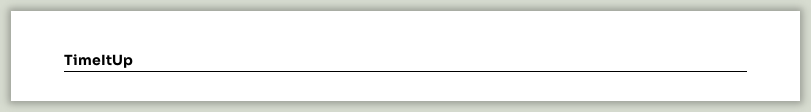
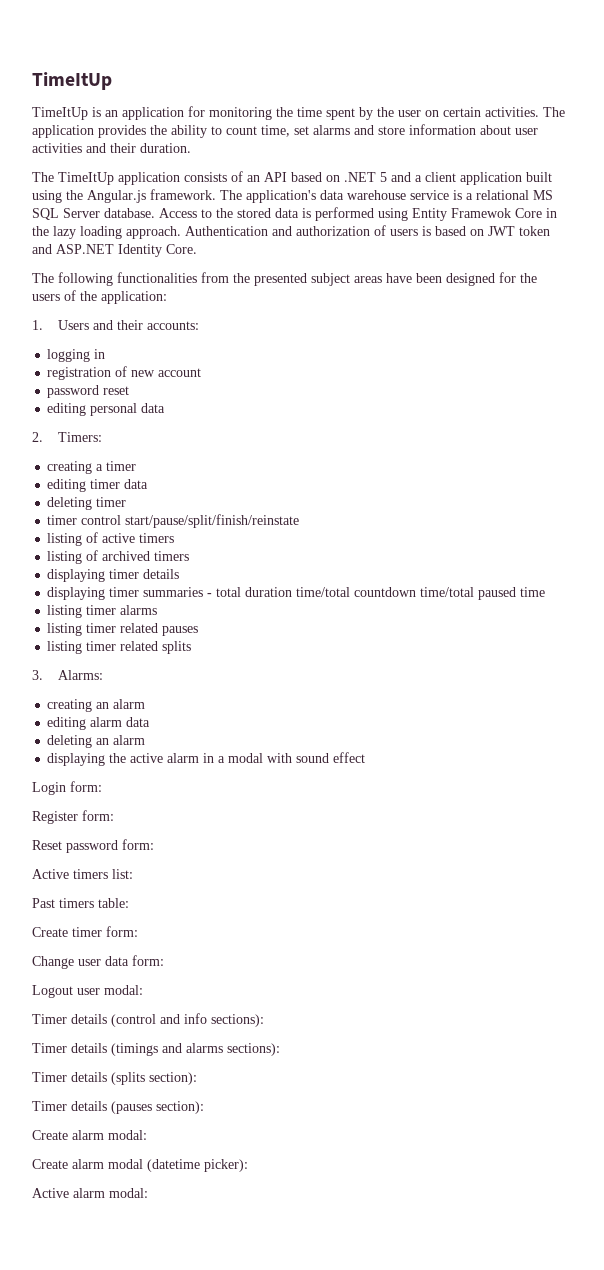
[64,54,133,68] TimeItUp -> [32,72,112,90] [32,106,565,120] [32,124,538,138] [32,143,191,153] [32,171,552,185] [32,189,553,203] [32,207,557,221] [32,225,550,239] [32,244,197,257] [32,272,537,286] [32,290,167,304] [32,320,199,330] [47,349,106,362] [47,366,202,380] [47,385,130,398] [47,403,166,416] [32,432,102,442] [47,461,137,474] [47,479,149,492] [47,497,127,510] [47,514,300,528] [47,532,175,546] [47,550,190,564] [47,569,180,582] [47,587,546,600] [47,605,158,618] [47,623,199,636] [47,641,192,654] [32,670,103,680] [47,699,146,712] [47,717,151,730] [47,735,146,748] [47,752,366,766] [32,781,102,795] [32,810,114,824] [32,839,154,853] [32,869,133,879] [32,898,129,908] [32,926,138,937] [32,955,164,969] [32,985,143,998] [32,1013,264,1027] [32,1043,280,1056] [32,1072,197,1085] [32,1101,204,1114] [32,1130,147,1140] [32,1159,248,1172] [32,1188,148,1198] TimeItUp // TimeItUp is an application for monitoring the time spent by the user on certain activities. The application provides the ability to count time, set alarms and store information about user activities and their duration. // The TimeItUp application consists of an API based on .NET 5 and a client application built using the Angular.js framework. The application's data warehouse service is a relational MS SQL Server database. Access to the stored data is performed using Entity Framewok Core in the lazy loading approach. Authentication and authorization of users is based on JWT token and ASP.NET Identity Core. // The following functionalities from the presented subject areas have been designed for the users of the application: // 1. Users and their accounts: // logging in // registration of new account // password reset // editing personal data // 2. Timers: // creating a timer // editing timer data // deleting timer // timer control start/pause/split/finish/reinstate // listing of active timers // listing of archived timers // displaying timer details // displaying timer summaries - total duration time/total countdown time/total paused time // listing timer alarms // listing timer related pauses // listing timer related splits // 3. Alarms: // creating an alarm // editing alarm data // deleting an alarm // displaying the active alarm in a modal with sound effect // Login form: // Register form: // Reset password form: // Active timers list: // Past timers table: // Create timer form: // Change user data form: // Logout user modal: // Timer details (control and info sections): // Timer details (timings and alarms sections): // Timer details (splits section): // Timer details (pauses section): // Create alarm modal: // Create alarm modal (datetime picker): // Active alarm modal:

